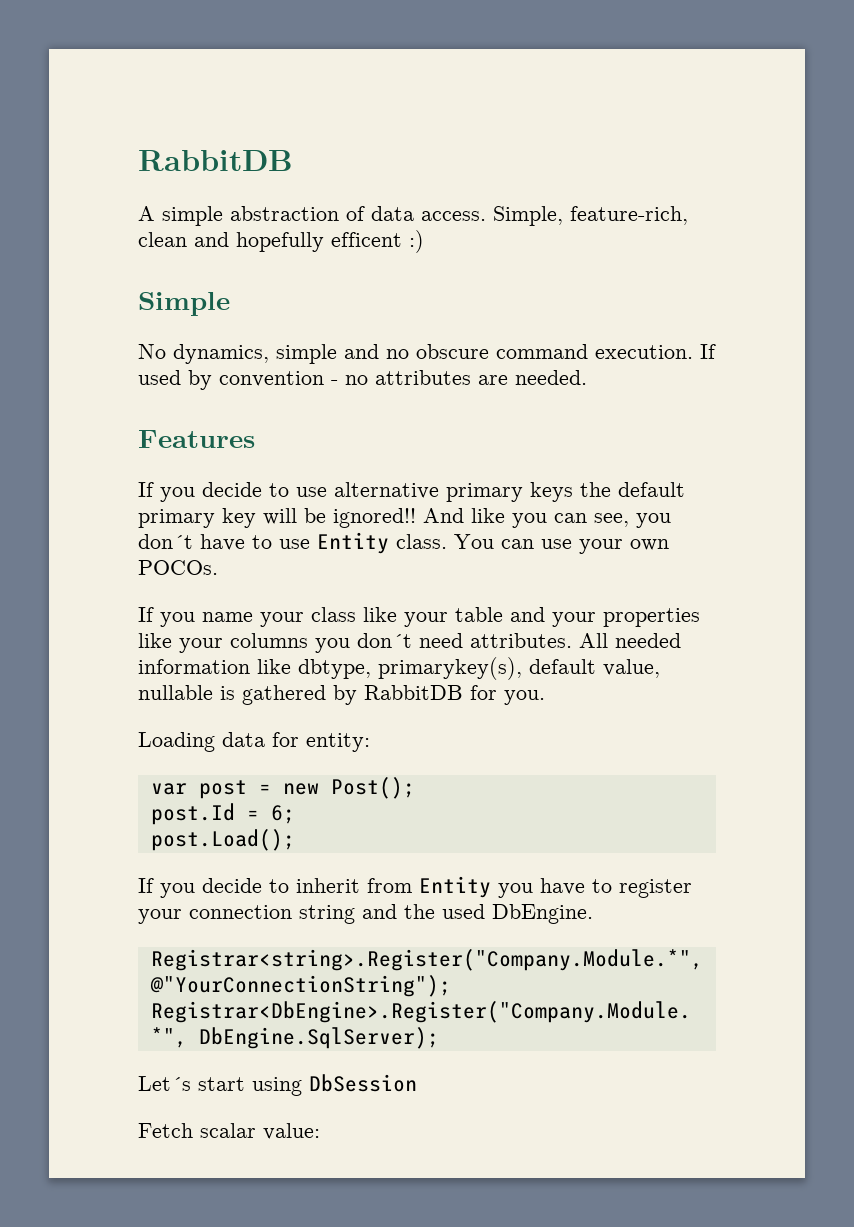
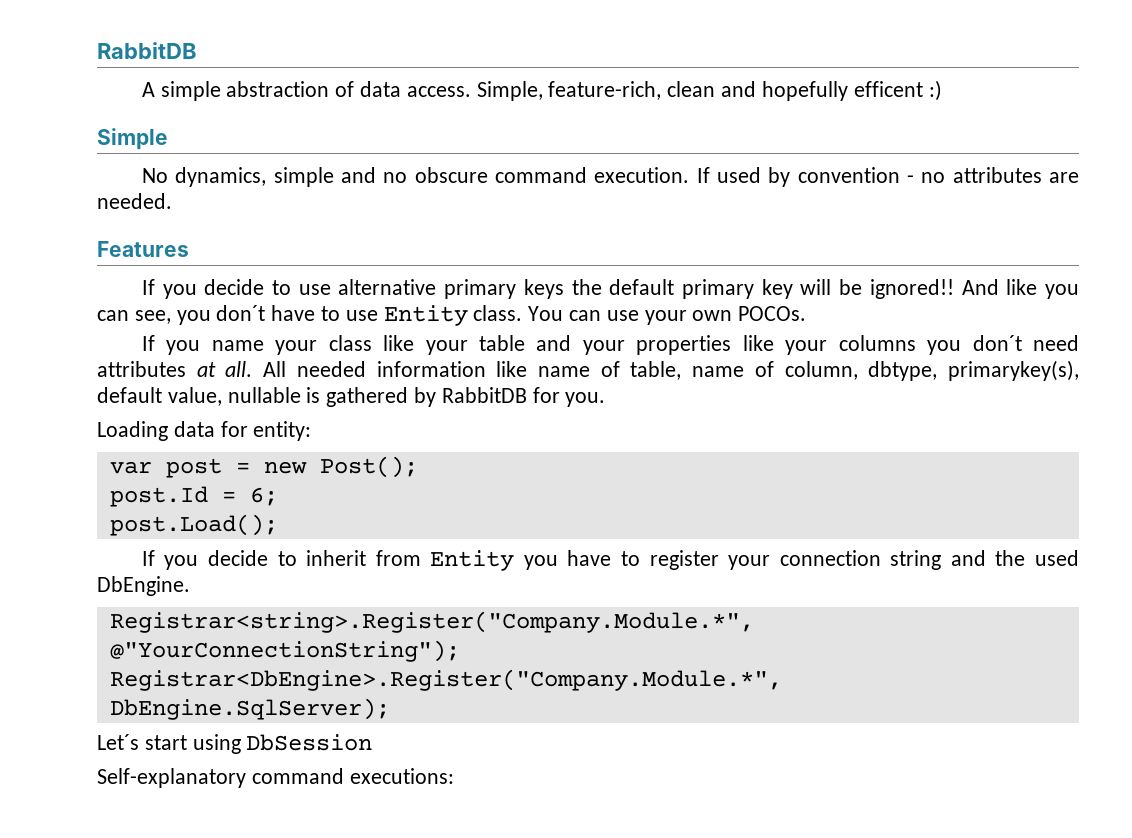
[470,633,572,648] attributes. -> [97,361,253,377] attributes at all.
(291, 666) none -> [538,361,858,380] name of table, name of column,
[138,1123,320,1140] Fetch scalar value: -> [97,768,454,788] Self-explanatory command executions:

